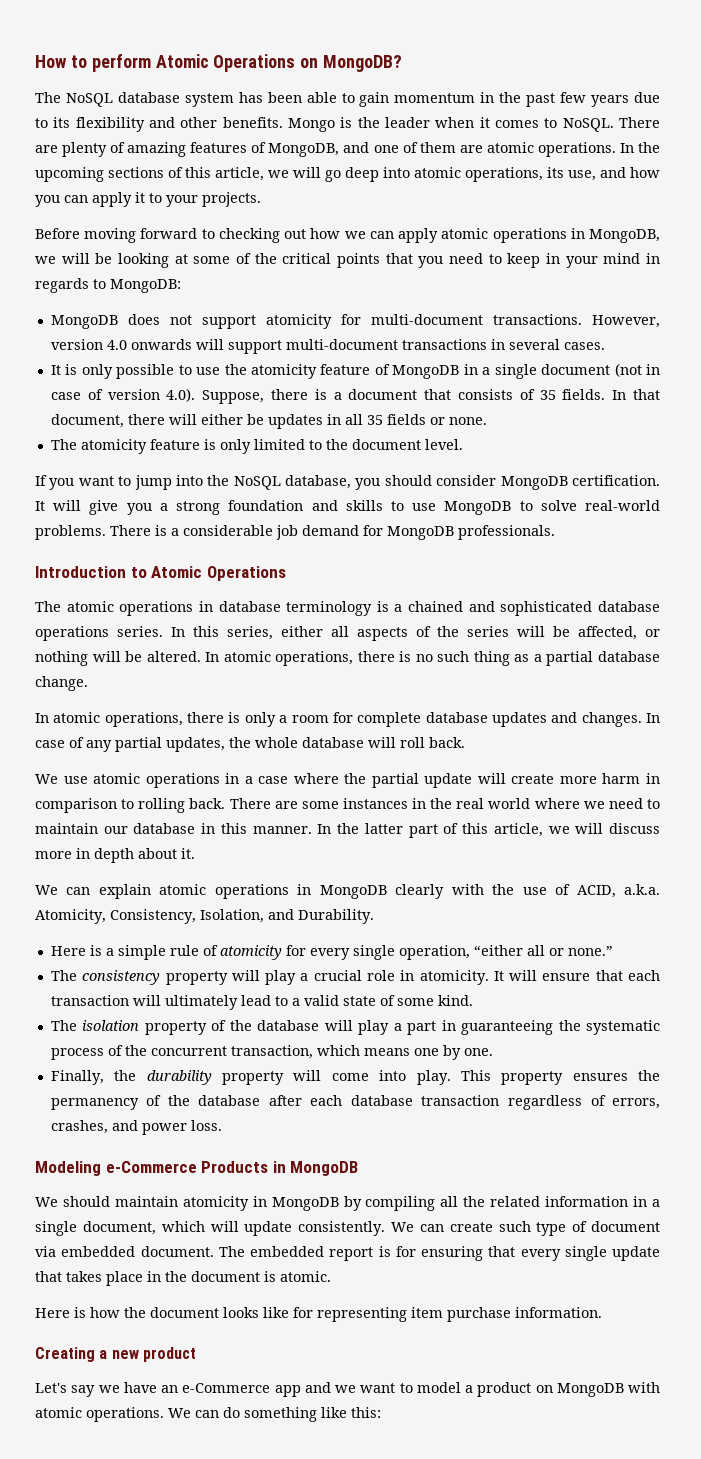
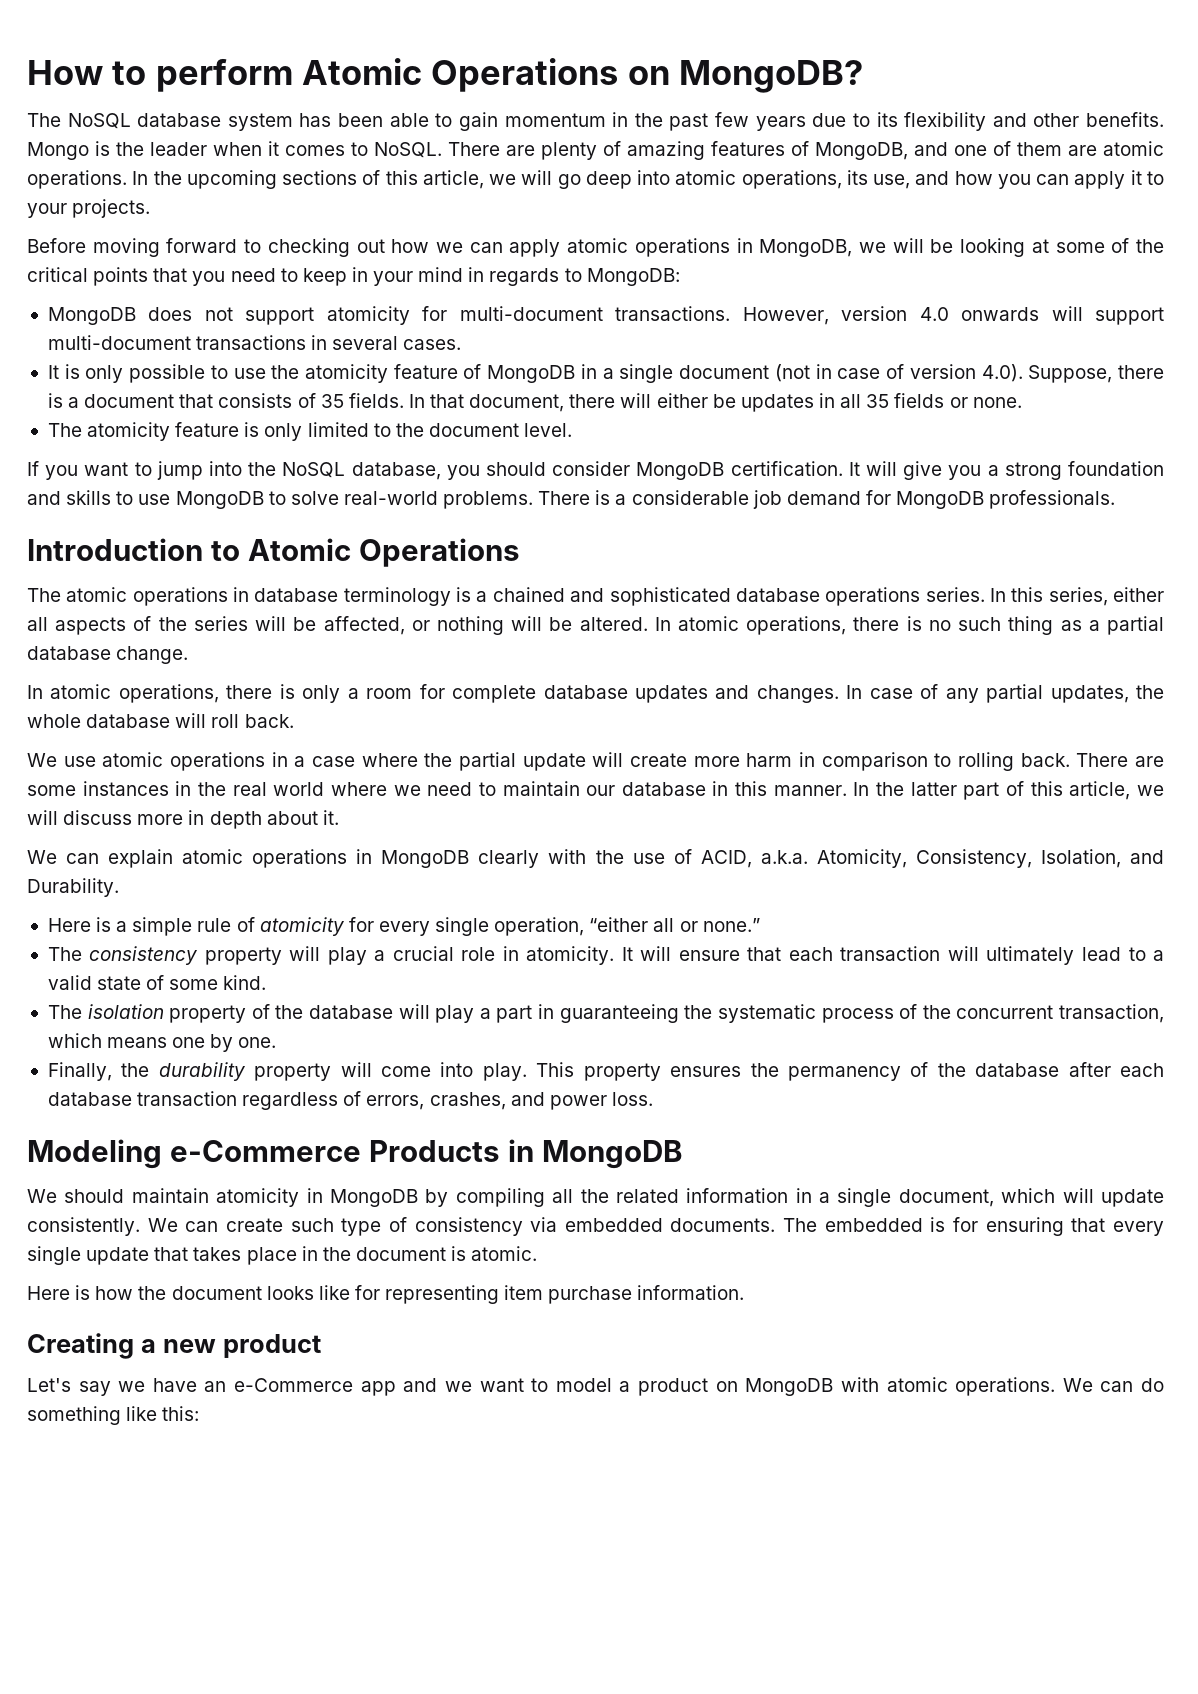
[591,1221,660,1232] document -> [414,1217,523,1236] consistency
[140,1246,214,1257] document. -> [670,1218,776,1232] documents.
[329,1247,374,1261] report -> (923, 1225) none

